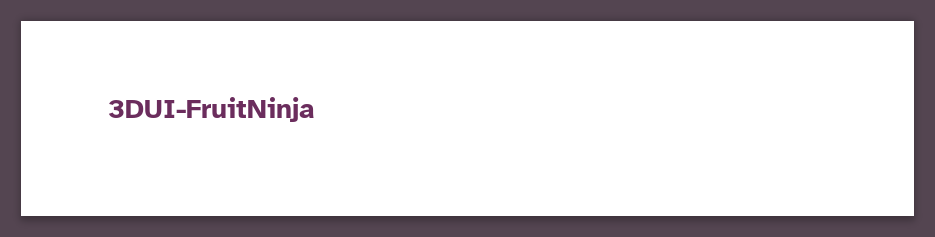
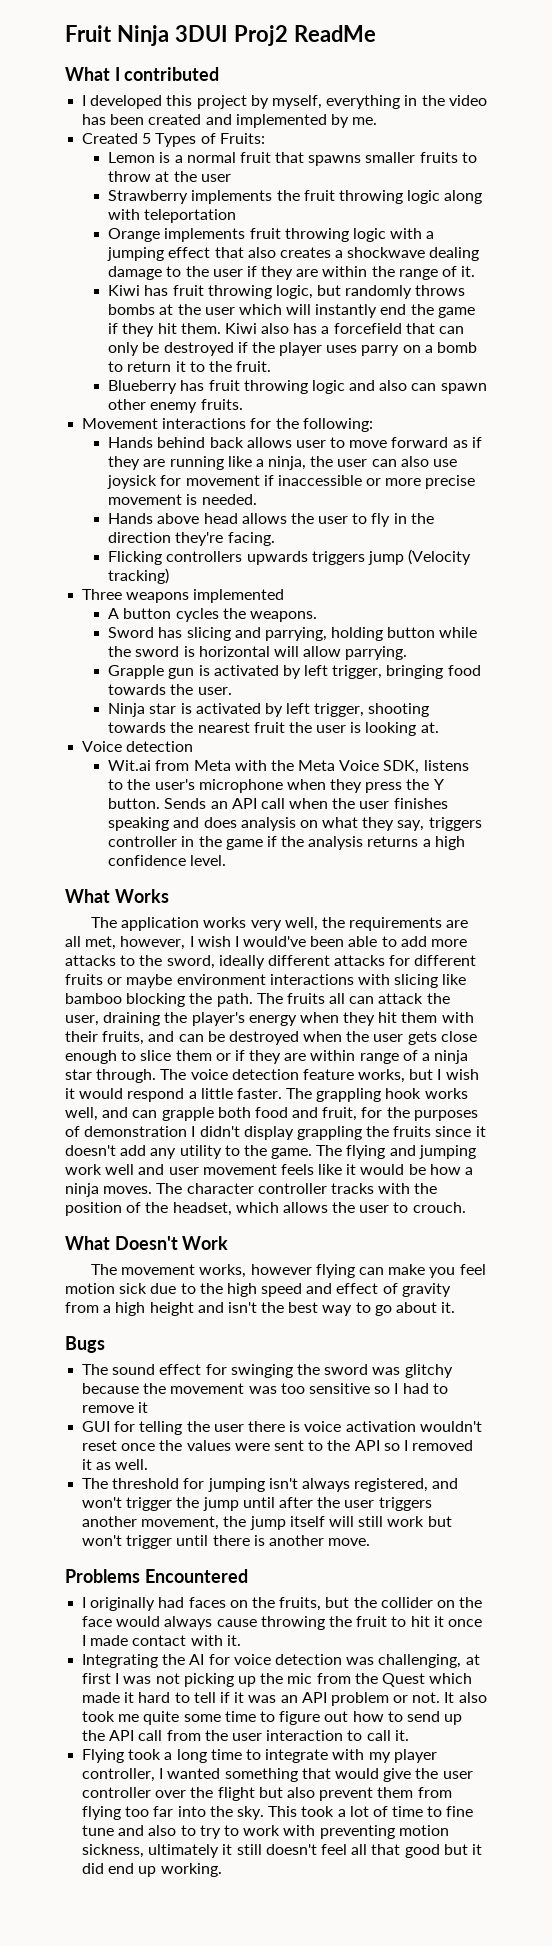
[108,97,314,122] 3DUI-FruitNinja -> [65,25,376,46] [65,67,220,81] [82,95,487,109] [82,114,378,128] [82,133,265,147] [108,152,477,166] [108,171,231,182] [108,190,483,204] [108,209,237,223] [108,228,435,242] [107,247,480,261] [108,266,476,280] [108,285,466,299] [108,304,475,318] [108,323,465,337] [108,342,478,356] [108,361,272,372] [108,380,487,394] [108,399,243,413] [82,418,373,432] [108,437,482,448] [108,456,458,470] [107,475,476,489] [108,494,257,505] [108,513,434,527] [108,532,275,546] [108,549,472,565] [108,568,170,584] [82,589,285,603] [108,608,317,622] [108,627,478,641] [108,646,408,660] [108,665,481,679] [108,684,232,695] [108,703,430,717] [108,722,439,736] [82,741,194,752] [108,760,469,774] [108,779,444,793] [108,798,448,809] [108,817,482,831] [108,836,465,850] [108,855,227,866] [65,889,169,903] [91,917,469,931] [65,936,468,950] [65,955,477,969] [65,974,467,988] [65,993,450,1007] [65,1012,474,1026] [65,1031,477,1045] [65,1050,469,1064] [65,1069,479,1083] [65,1088,468,1102] [65,1107,478,1121] [65,1126,486,1140] [65,1145,476,1159] [65,1164,474,1175] [65,1183,438,1197] [65,1202,466,1216] [65,1236,229,1250] [91,1264,486,1278] [65,1283,451,1297] [65,1302,456,1316] [65,1336,105,1353] [82,1364,453,1378] [82,1383,448,1394] [82,1402,149,1413] [82,1421,482,1435] [82,1440,474,1451] [82,1459,149,1470] [82,1478,459,1492] [82,1497,432,1511] [82,1516,452,1530] [82,1535,371,1549] [65,1569,248,1583] [82,1597,483,1611] [82,1616,482,1630] [82,1635,241,1646] [82,1654,480,1668] [82,1673,473,1687] [82,1692,487,1706] [82,1711,463,1725] [82,1730,409,1741] [82,1749,437,1763] [82,1768,473,1782] [82,1787,452,1801] [82,1806,474,1820] [82,1825,449,1839] [82,1844,482,1858] [82,1863,222,1877] Fruit Ninja 3DUI Proj2 ReadMe // What I contributed // I developed this project by myself, everything in the video has been created and implemented by me. // Created 5 Types of Fruits: // Lemon is a normal fruit that spawns smaller fruits to throw at the user // Strawberry implements the fruit throwing logic along with teleportation // Orange implements fruit throwing logic with a jumping effect that also creates a shockwave dealing damage to the user if they are within the range of it. // Kiwi has fruit throwing logic, but randomly throws bombs at the user which will instantly end the game if they hit them. Kiwi also has a forcefield that can only be destroyed if the player uses parry on a bomb to return it to the fruit. // Blueberry has fruit throwing logic and also can spawn other enemy fruits. // Movement interactions for the following: // Hands behind back allows user to move forward as if they are running like a ninja, the user can also use joysick for movement if inaccessible or more precise movement is needed. // Hands above head allows the user to fly in the direction they're facing. // Flicking controllers upwards triggers jump (Velocity tracking) // Three weapons implemented // A button cycles the weapons. // Sword has slicing and parrying, holding button while the sword is horizontal will allow parrying. // Grapple gun is activated by left trigger, bringing food towards the user. // Ninja star is activated by left trigger, shooting towards the nearest fruit the user is looking at. // Voice detection // Wit.ai from Meta with the Meta Voice SDK, listens to the user's microphone when they press the Y button. Sends an API call when the user finishes speaking and does analysis on what they say, triggers controller in the game if the analysis returns a high confidence level. // What Works // The application works very well, the requirements are all met, however, I wish I would've been able to add more attacks to the sword, ideally different attacks for different fruits or maybe environment interactions with slicing like bamboo blocking the path. The fruits all can attack the user, draining the player's energy when they hit them with their fruits, and can be destroyed when the user gets close enough to slice them or if they are within range of a ninja star through. The voice detection feature works, but I wish it would respond a little faster. The grappling hook works well, and can grapple both food and fruit, for the purposes of demonstration I didn't display grappling the fruits since it doesn't add any utility to the game. The flying and jumping work well and user movement feels like it would be how a ninja moves. The character controller tracks with the position of the headset, which allows the user to crouch. // What Doesn't Work // The movement works, however flying can make you feel motion sick due to the high speed and effect of gravity from a high height and isn't the best way to go about it. // Bugs // The sound effect for swinging the sword was glitchy because the movement was too sensitive so I had to remove it // GUI for telling the user there is voice activation wouldn't reset once the values were sent to the API so I removed it as well. // The threshold for jumping isn't always registered, and won't trigger the jump until after the user triggers another movement, the jump itself will still work but won't trigger until there is another move. // Problems Encountered // I originally had faces on the fruits, but the collider on the face would always cause throwing the fruit to hit it once I made contact with it. // Integrating the AI for voice detection was challenging, at first I was not picking up the mic from the Quest which made it hard to tell if it was an API problem or not. It also took me quite some time to figure out how to send up the API call from the user interaction to call it. // Flying took a long time to integrate with my player controller, I wanted something that would give the user controller over the flight but also prevent them from flying too far into the sky. This took a lot of time to fine tune and also to try to work with preventing motion sickness, ultimately it still doesn't feel all that good but it did end up working.

